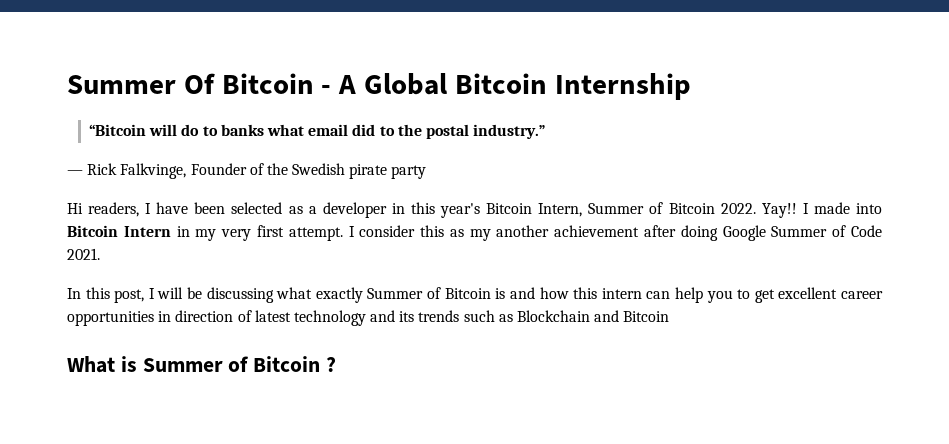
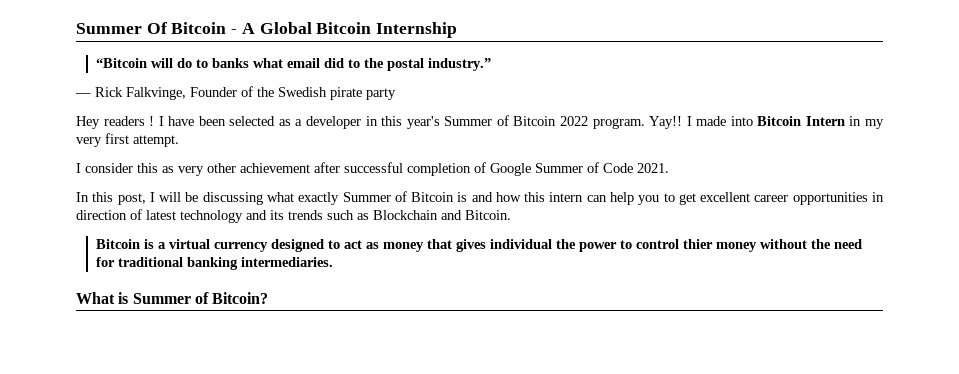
[67,202,140,217] Hi readers, -> [76,116,155,129] Hey readers !
[486,202,756,217] Bitcoin Intern, Summer of Bitcoin 2022. -> [444,115,645,129] Summer of Bitcoin 2022 program.
(343, 234) none -> (179, 141) //
[469,225,718,241] my another achievement after doing -> [178,162,486,176] very other achievement after successful completion of
[623,311,670,322] Bitcoin -> [465,210,511,220] [96,239,863,252] [96,257,334,270] Bitcoin. // Bitcoin is a virtual currency designed to act as money that gives individual the power to control thier money without the need for traditional banking intermediaries.
[253,356,337,372] Bitcoin ? -> [212,292,269,304] Bitcoin?

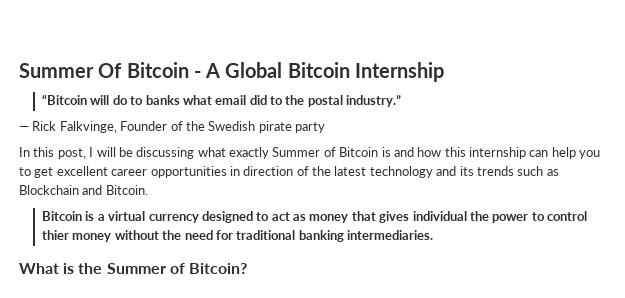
[76,115,884,129] [76,133,179,147] [76,162,669,176] // Hey readers ! I have been selected as a developer in this year's Summer of Bitcoin 2022 program. Yay!! I made into Bitcoin Intern in my very first attempt. // I consider this as very other achievement after successful completion of Google Summer of Code 2021. -> (325, 127) none
[549,192,584,202] intern -> [469,147,526,159] internship
(142, 214) none -> [312,166,331,176] the
(129, 298) none -> [78,263,103,274] the

